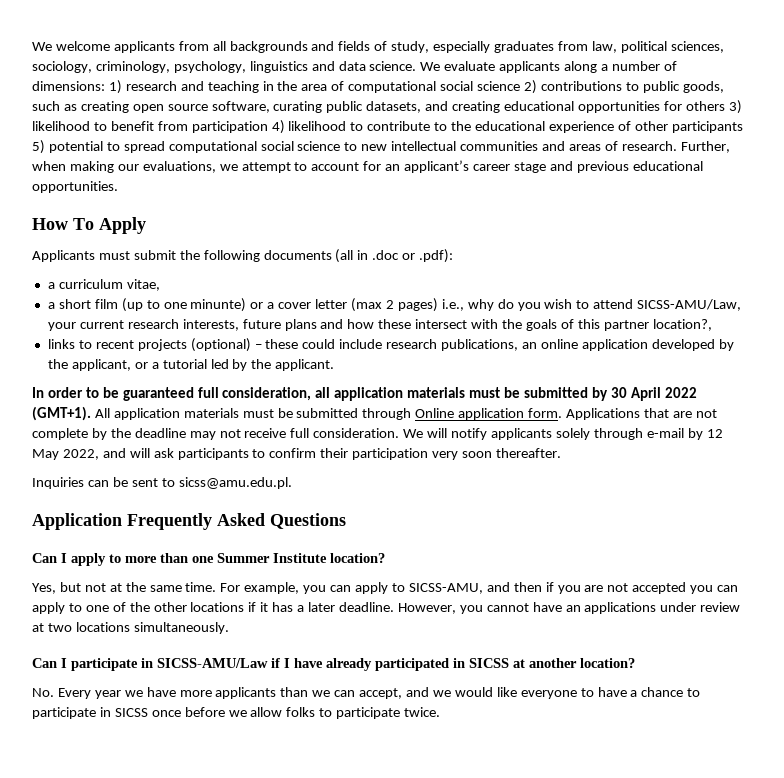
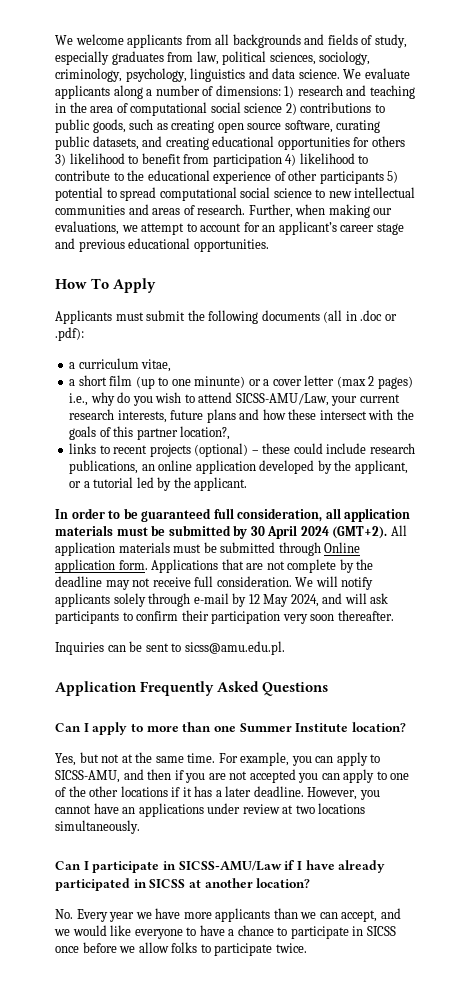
[664,387,697,398] [32,406,91,421] 2022 (GMT+1). -> [300,526,388,539] 2024 (GMT+2).
[62,449,99,460] 2022, -> [290,594,319,607] 2024,

